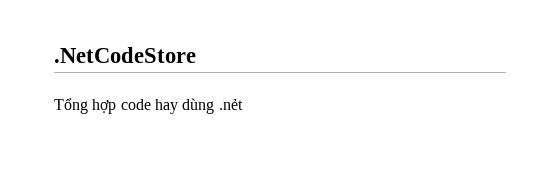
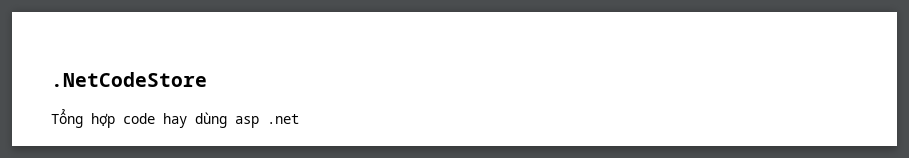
[218,99,243,110] .nẻt -> [235,114,299,128] asp .net

